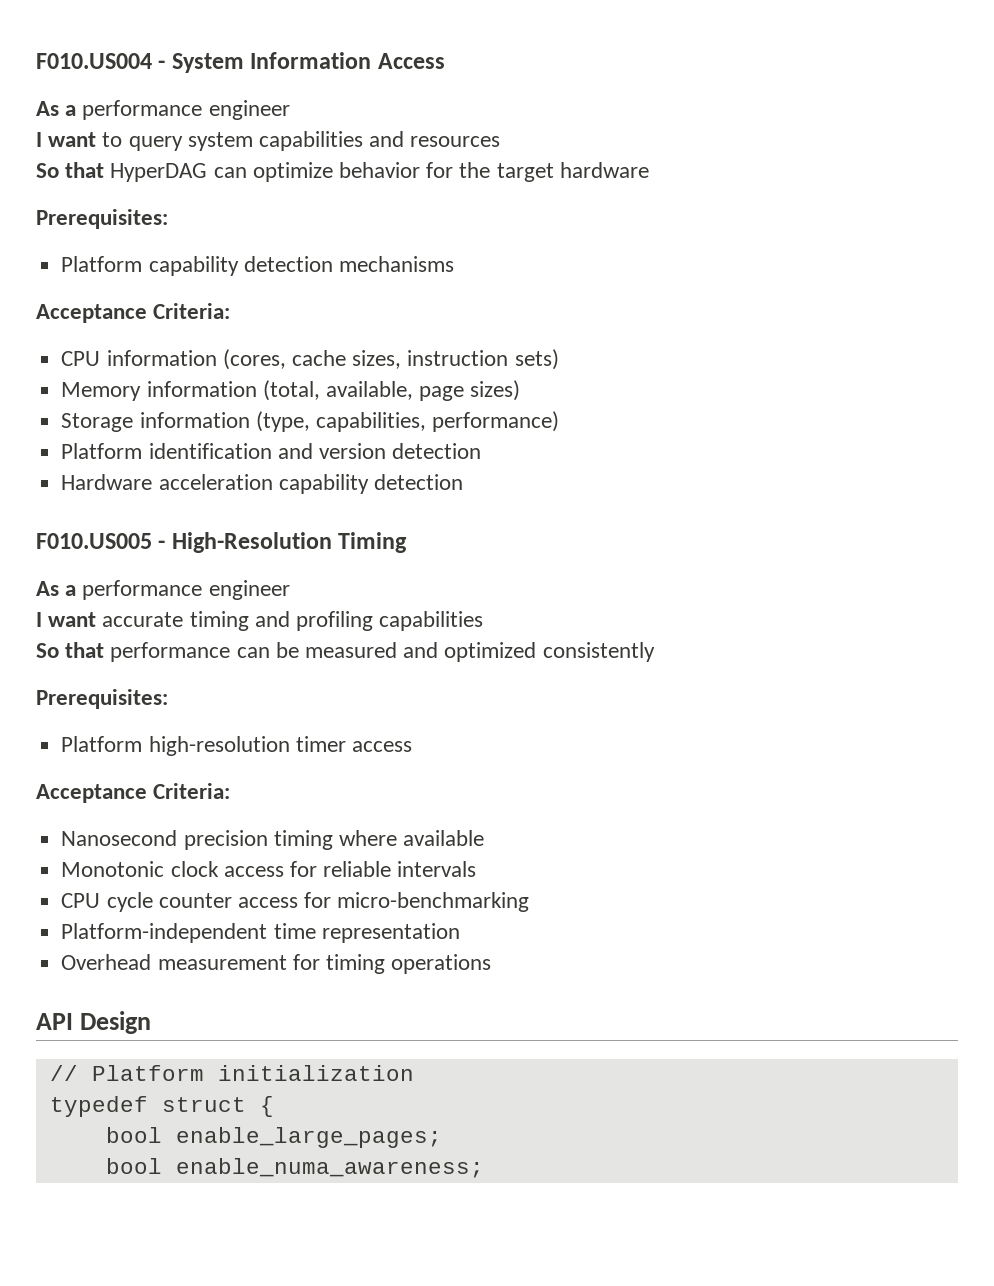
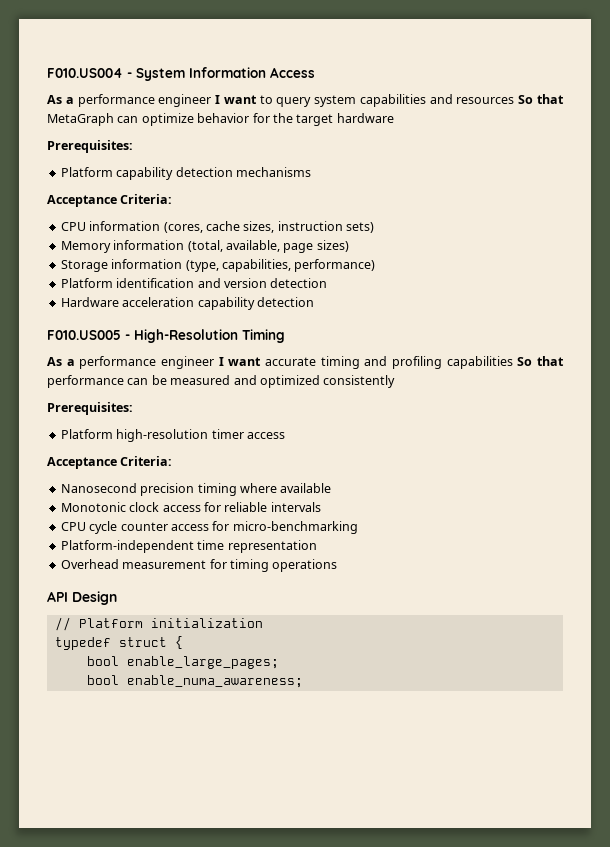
(290, 110) // -> (212, 100) none
[36,162,208,182] // So that HyperDAG -> [518,94,564,104] [47,113,114,126] So that MetaGraph
(290, 590) // -> (214, 362) none
(484, 621) // -> (513, 362) none

